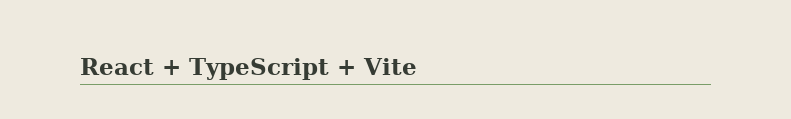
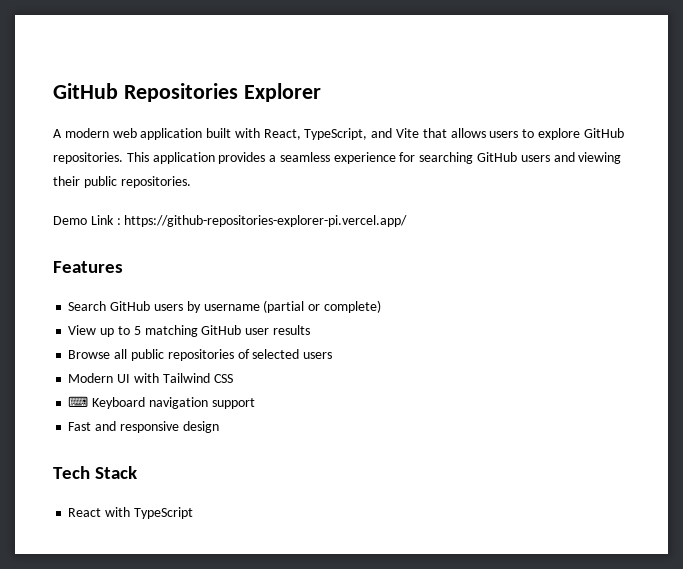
[80,58,417,80] React + TypeScript + Vite -> [53,83,321,102] [53,128,624,140] [53,152,622,164] [53,176,191,188] [53,215,408,227] [53,261,123,273] [68,300,381,313] [68,325,310,337] [68,349,333,361] [68,373,233,383] [68,396,255,409] [68,421,219,433] [53,466,138,479] [68,507,193,519] GitHub Repositories Explorer // A modern web application built with React, TypeScript, and Vite that allows users to explore GitHub repositories. This application provides a seamless experience for searching GitHub users and viewing their public repositories. // Demo Link : https://github-repositories-explorer-pi.vercel.app/ // Features // Search GitHub users by username (partial or complete) // View up to 5 matching GitHub user results // Browse all public repositories of selected users // Modern UI with Tailwind CSS // ⌨ Keyboard navigation support // Fast and responsive design // Tech Stack // React with TypeScript

